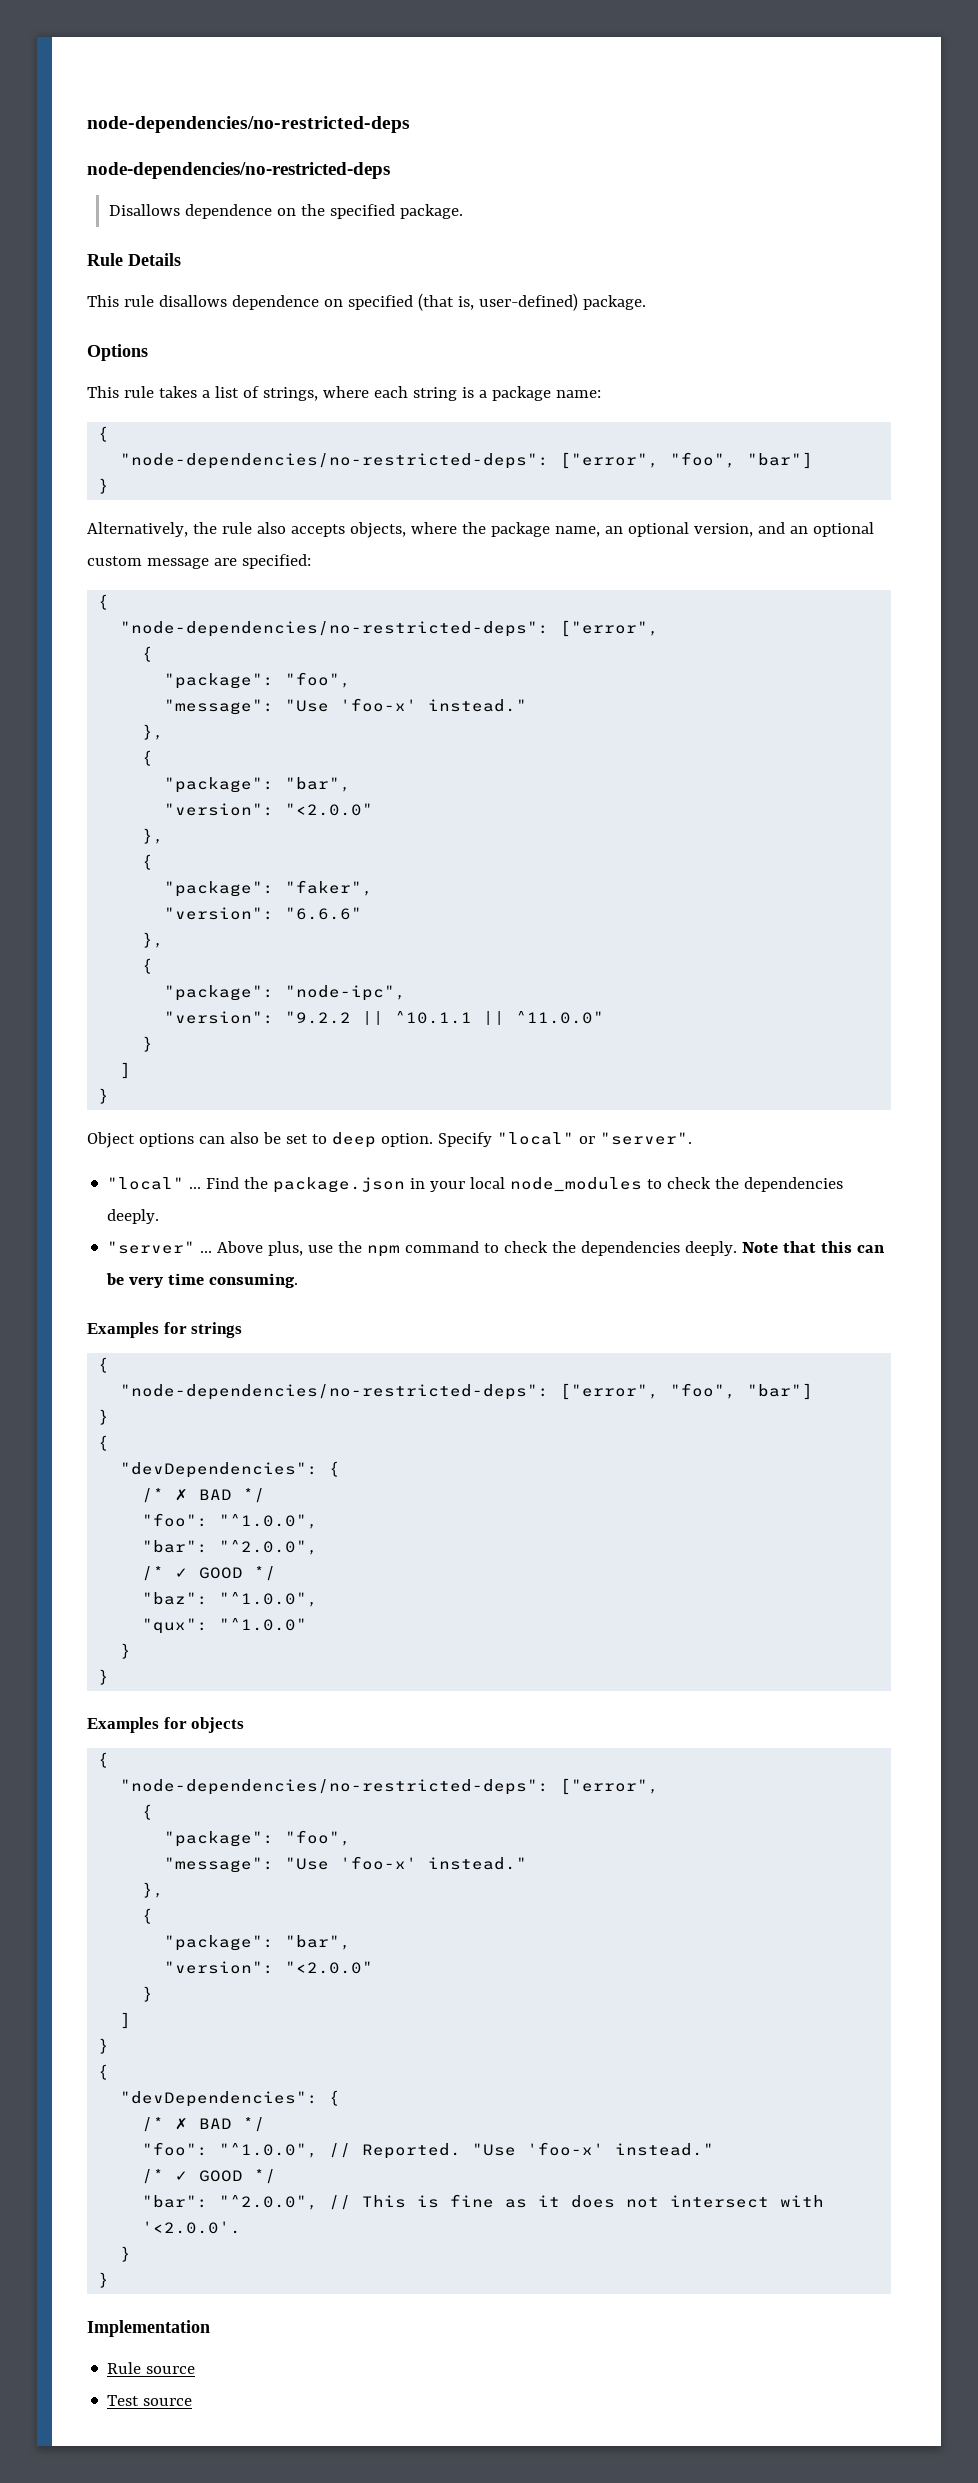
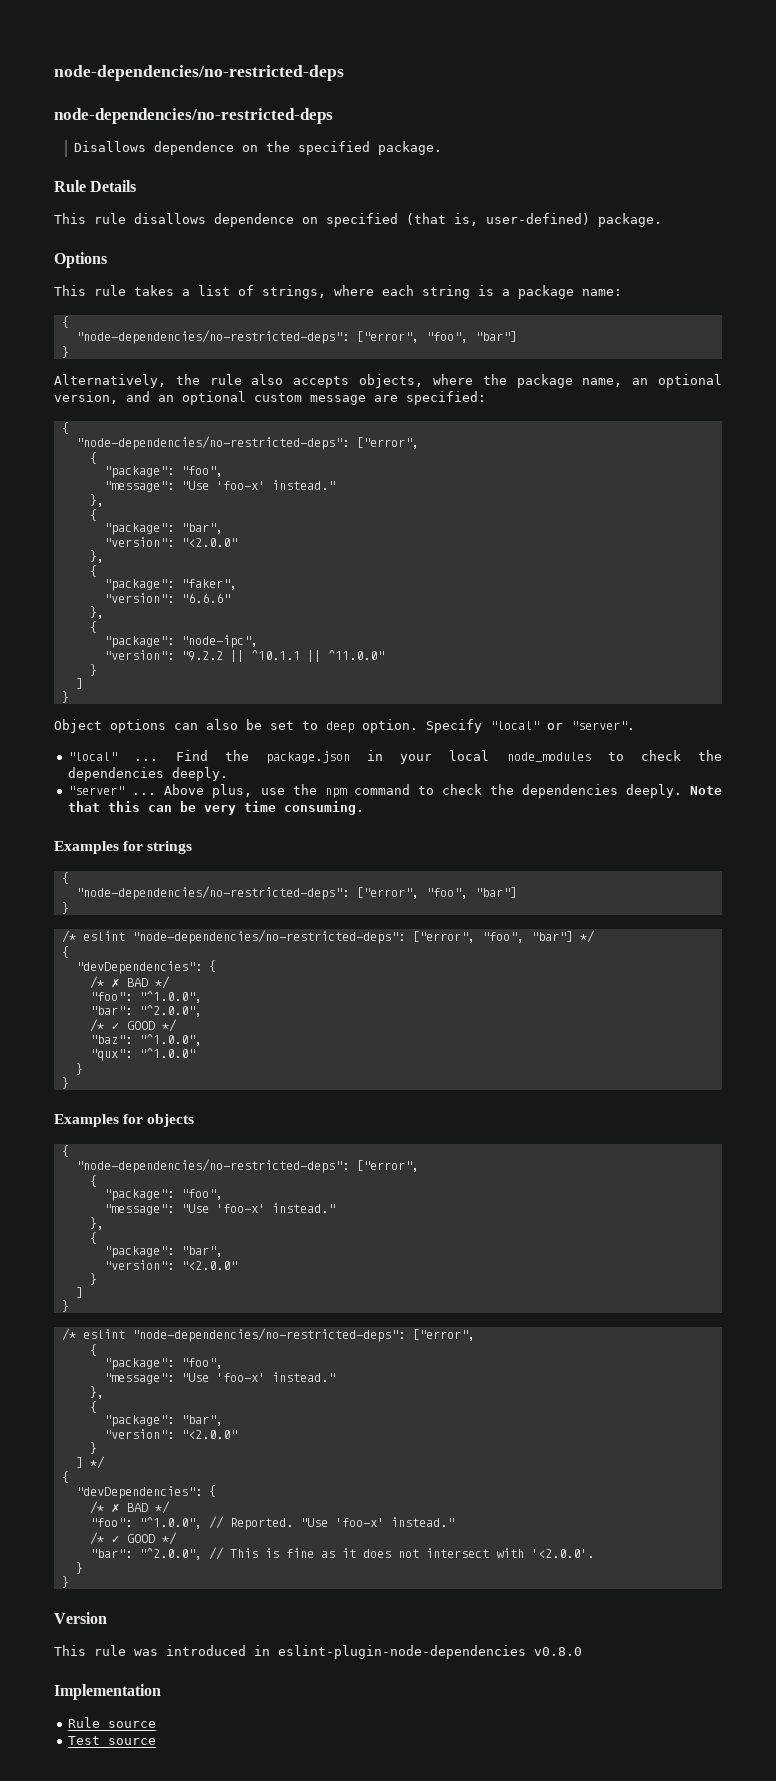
(110, 1417) none -> [61,930,595,944] // /* eslint "node-dependencies/no-restricted-deps": ["error", "foo", "bar"] */
(110, 2046) none -> [61,1328,475,1342] [89,1344,97,1356] [103,1358,223,1370] [103,1372,335,1384] [89,1386,104,1399] [89,1401,97,1413] [103,1415,223,1427] [103,1429,237,1439] [89,1442,97,1454] [75,1456,105,1469] // /* eslint "node-dependencies/no-restricted-deps": ["error", // { // "package": "foo", // "message": "Use 'foo-x' instead." // }, // { // "package": "bar", // "version": "<2.0.0" // } // ] */
(110, 2280) none -> [54,1612,107,1624] [54,1645,582,1659] // Version // This rule was introduced in eslint-plugin-node-dependencies v0.8.0

